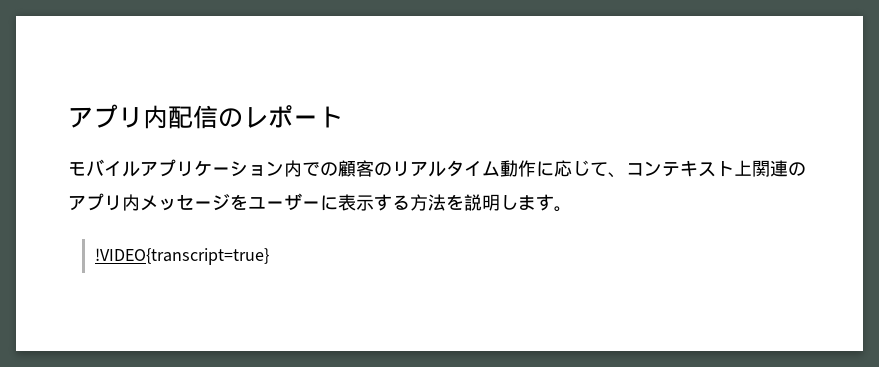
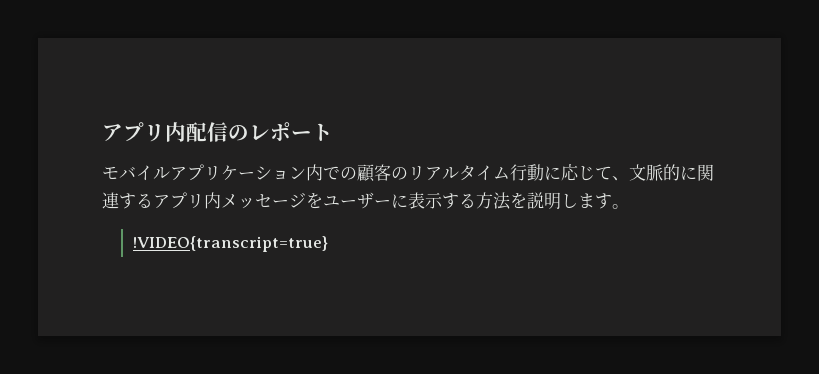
[500,160,536,177] 動作 -> [510,164,544,181] 行動
[626,160,806,177] コンテキスト上関連の -> [629,164,714,181] [102,192,153,209] 文脈的に関連する

